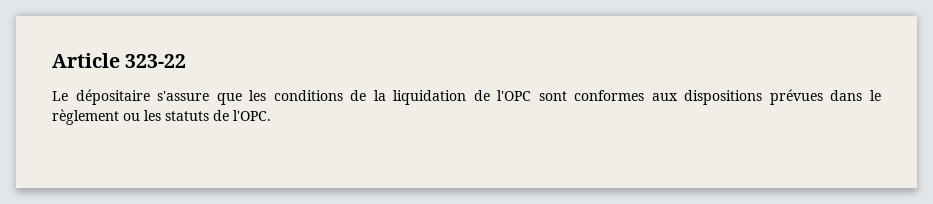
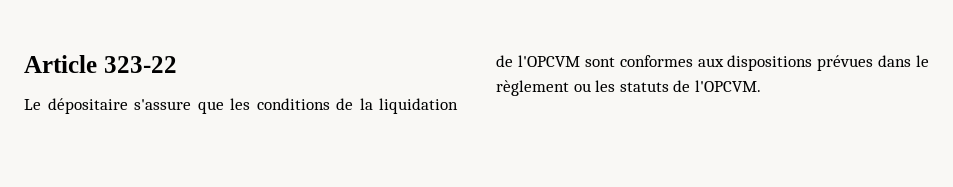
[497,90,532,101] l'OPC -> [517,55,580,67] l'OPCVM
[233,110,271,121] l'OPC. -> [694,80,761,92] l'OPCVM.

